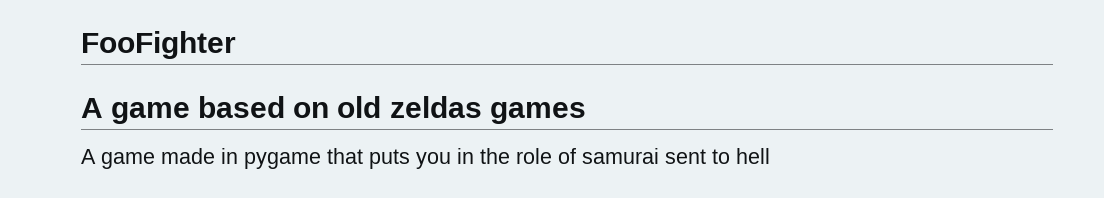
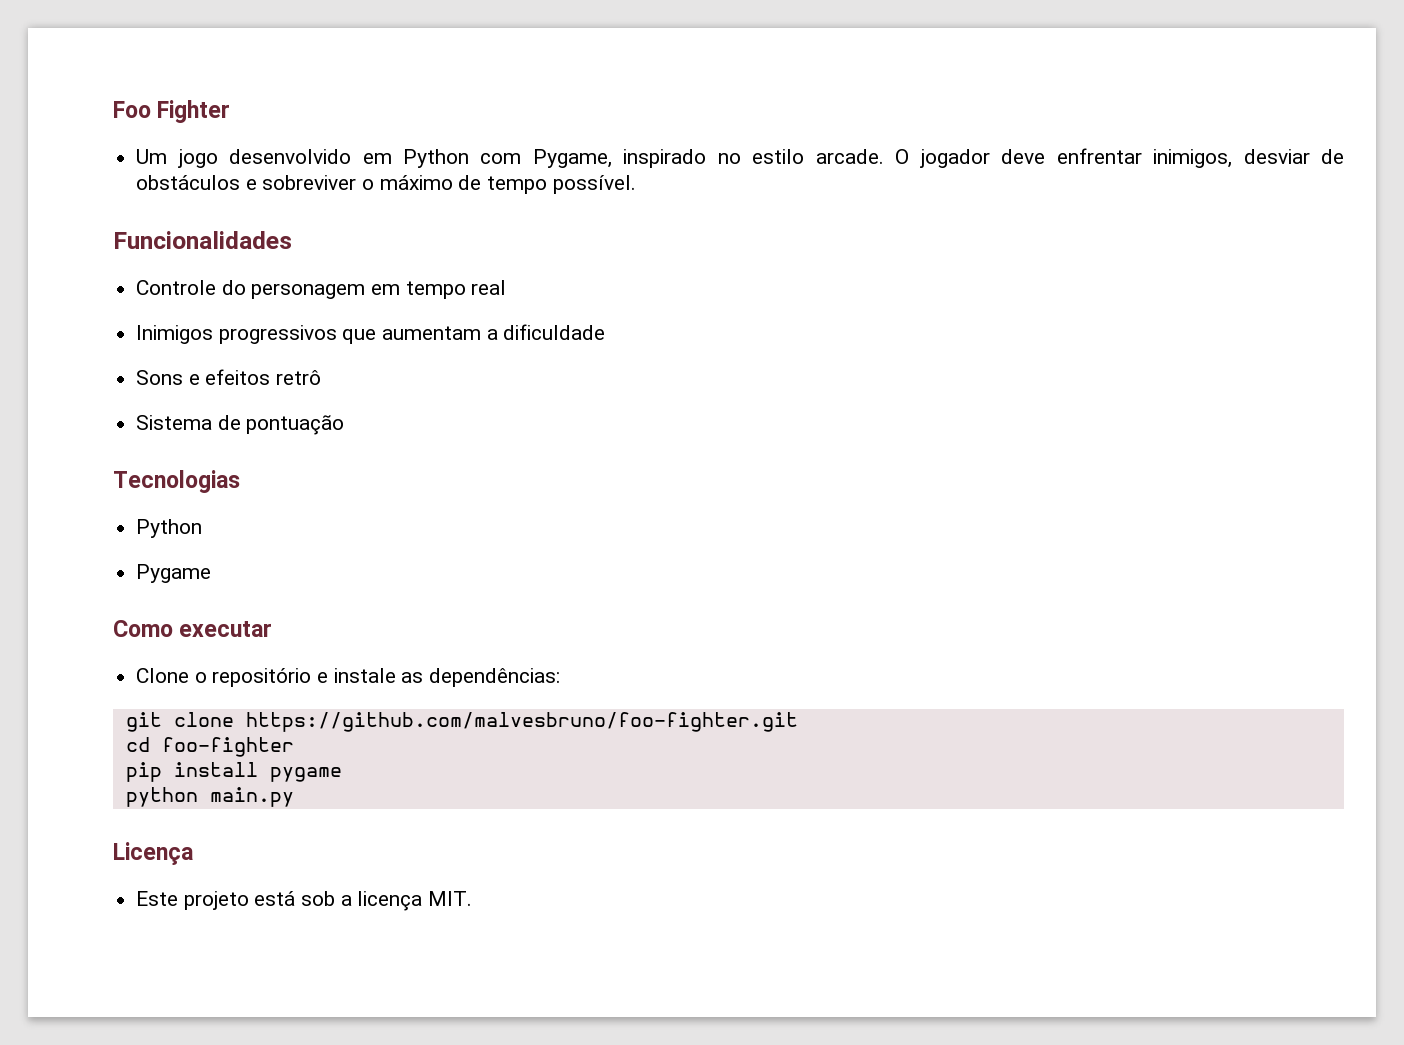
[81,31,236,59] [81,96,586,124] [81,148,770,169] FooFighter // A game based on old zeldas games // A game made in pygame that puts you in the role of samurai sent to hell -> [113,100,231,123] [136,148,1345,168] [136,175,636,194] [113,231,292,249] [136,280,507,299] [136,324,606,344] [136,369,322,385] [136,415,345,435] [113,470,240,493] [136,519,203,538] [136,564,212,583] [113,620,273,637] [136,668,561,687] [125,712,798,732] [125,737,294,757] [125,762,342,782] [125,787,294,807] [113,842,193,865] [136,891,473,911] Foo Fighter // Um jogo desenvolvido em Python com Pygame, inspirado no estilo arcade. O jogador deve enfrentar inimigos, desviar de obstáculos e sobreviver o máximo de tempo possível. // Funcionalidades // Controle do personagem em tempo real // Inimigos progressivos que aumentam a dificuldade // Sons e efeitos retrô // Sistema de pontuação // Tecnologias // Python // Pygame // Como executar // Clone o repositório e instale as dependências: // git clone https://github.com/malvesbruno/foo-fighter.git // cd foo-fighter // pip install pygame // python main.py // Licença // Este projeto está sob a licença MIT.

